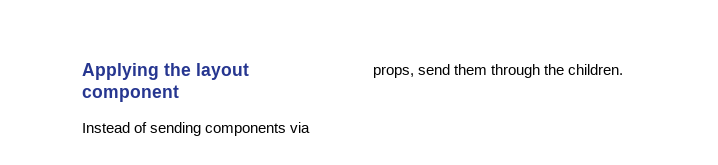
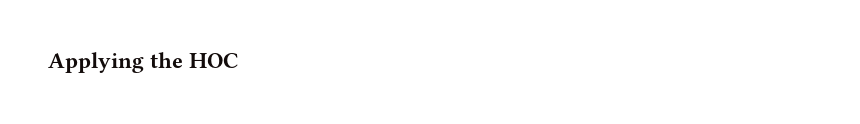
[196,63,249,80] [82,85,179,102] [82,122,311,136] [373,64,624,78] layout component // Instead of sending components via props, send them through the children. -> [189,53,240,68] HOC

